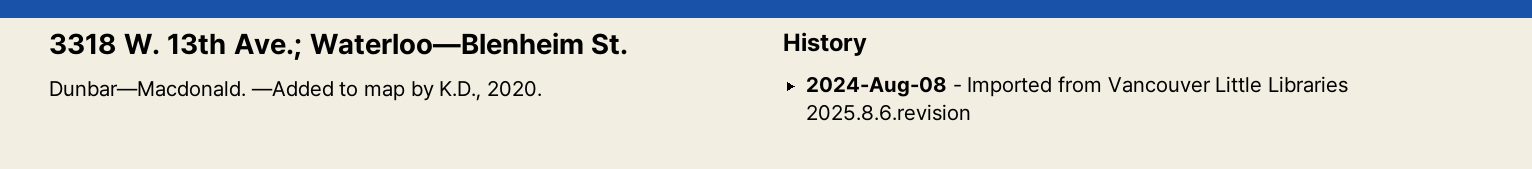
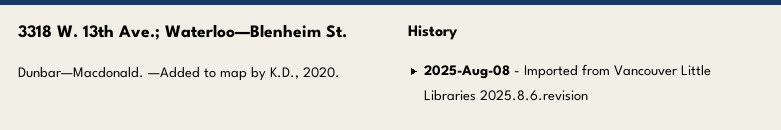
[806,76,948,97] 2024-Aug-08 -> [423,65,510,79] 2025-Aug-08

